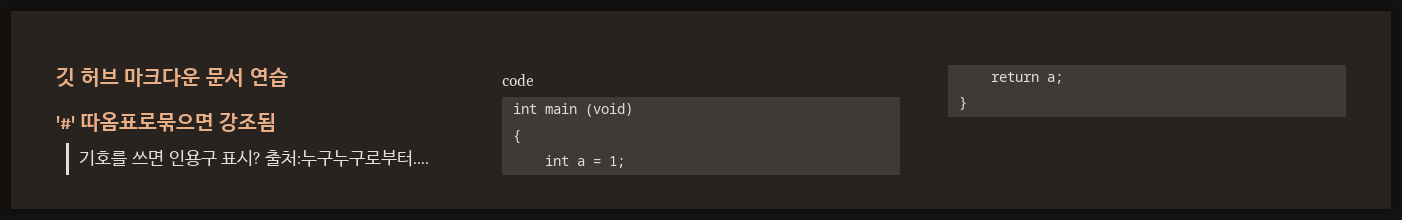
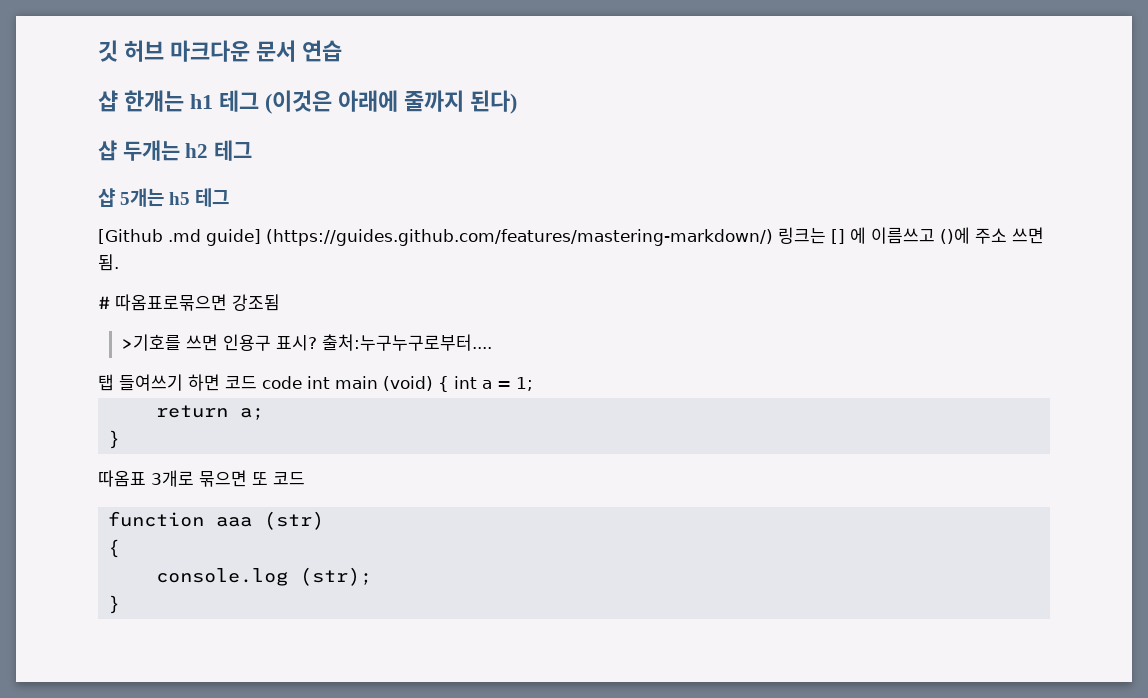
[56,116,75,129] '#' -> [98,90,517,114] [98,140,253,161] [98,188,230,207] [98,227,1044,246] [98,254,119,271] [98,296,110,309] 샵 한개는 h1 테그 (이것은 아래에 줄까지 된다) // 샵 두개는 h2 테그 // 샵 5개는 h5 테그 // [Github .md guide] (https://guides.github.com/features/mastering-markdown/) 링크는 [] 에 이름쓰고 ()에 주소 쓰면 됨. // #
[78,150,127,166] 기호를 -> [121,334,182,351] >기호를
(430, 158) none -> [98,374,257,391] 탭 들여쓰기 하면 코드
(534, 80) // -> (302, 382) none
[512,130,521,144] // { // -> [438,376,449,392] {
(967, 103) none -> [98,470,305,487] [108,511,325,530] [108,539,121,558] [156,567,373,586] [108,595,121,614] // 따옴표 3개로 묶으면 또 코드 // function aaa (str) // { // console.log (str); // }

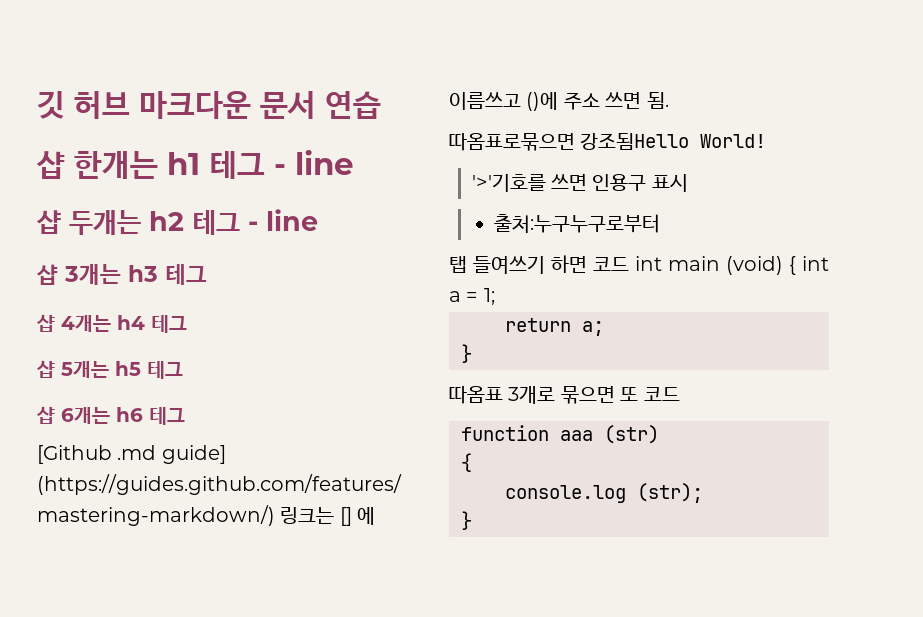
[265,90,517,114] (이것은 아래에 줄까지 된다) -> [274,150,354,175] - line
(253, 150) none -> [248,209,318,231] [36,264,207,285] [36,314,187,333] - line // 샵 3개는 h3 테그 // 샵 4개는 h4 테그
(230, 197) none -> [36,406,185,425] // 샵 6개는 h6 테그
[98,294,280,311] [121,334,493,351] # 따옴표로묶으면 강조됨 // >기호를 쓰면 인용구 표시? 출처:누구누구로부터.... -> [449,133,767,151] [471,174,688,192] [493,214,660,233] 따옴표로묶으면 강조됨Hello World! // '>'기호를 쓰면 인용구 표시 // 출처:누구누구로부터
[262,376,302,389] code -> (629, 264) none

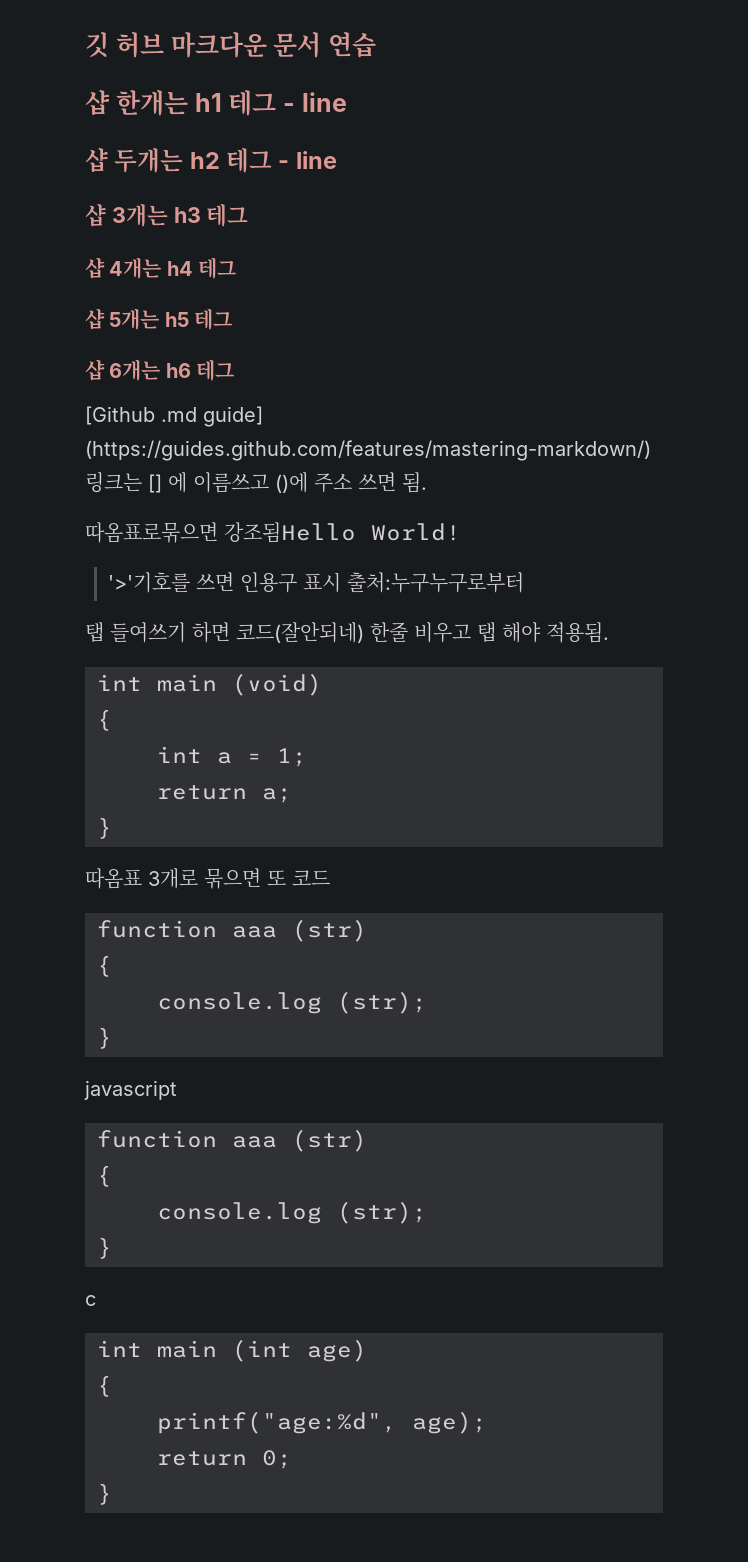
(688, 183) // -> (341, 582) none
[593,257,629,271] 코드 -> [236,622,609,643] 코드(잘안되네) 한줄 비우고 탭 해야 적용됨. //
[789,256,796,275] { -> [97,709,112,731] // { //
(472, 520) none -> [84,1080,177,1100] [97,1129,367,1152] [97,1165,112,1187] [157,1201,427,1224] [97,1237,112,1259] [85,1295,96,1306] [97,1339,367,1362] [97,1375,112,1397] [157,1411,487,1434] [157,1450,292,1469] [97,1483,112,1505] // javascript // function aaa (str) // { // console.log (str); // } // c // int main (int age) // { // printf("age:%d", age); // return 0; // }

